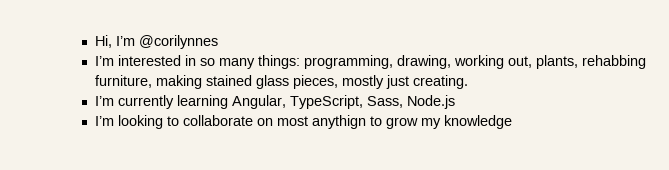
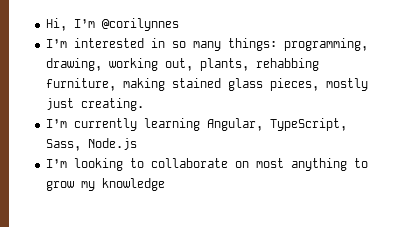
[311,115,366,129] anythign -> [290,158,347,171] anything

